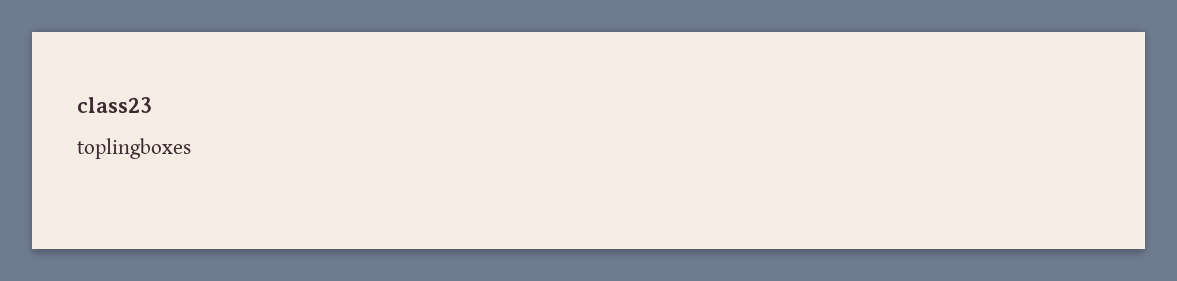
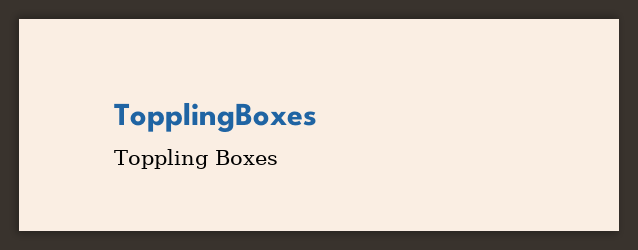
[77,97,152,113] [77,138,191,159] class23 // toplingboxes -> [114,102,317,133] [114,149,278,169] TopplingBoxes // Toppling Boxes

